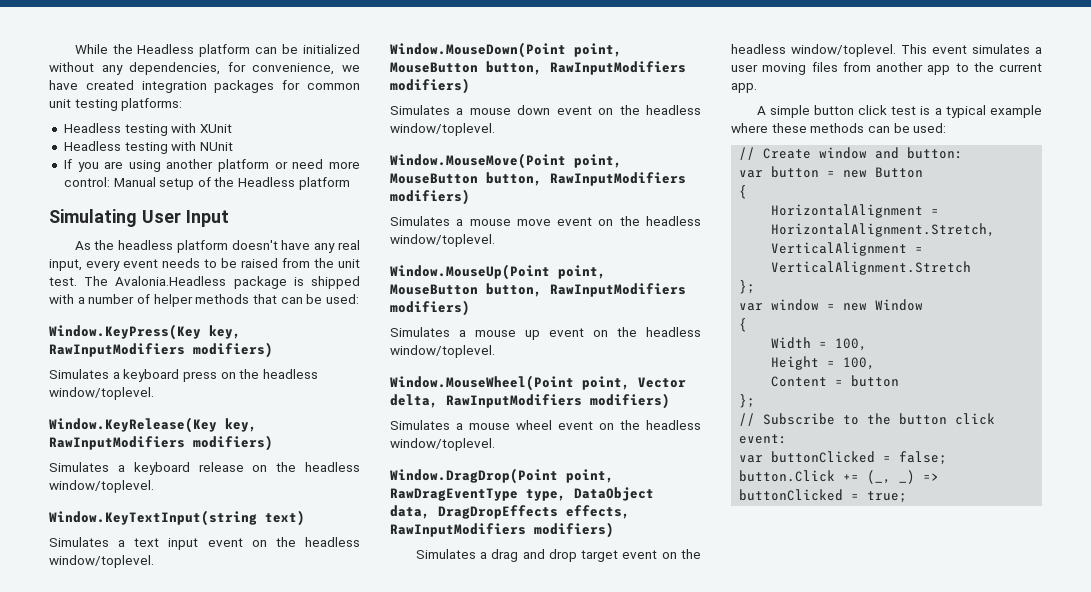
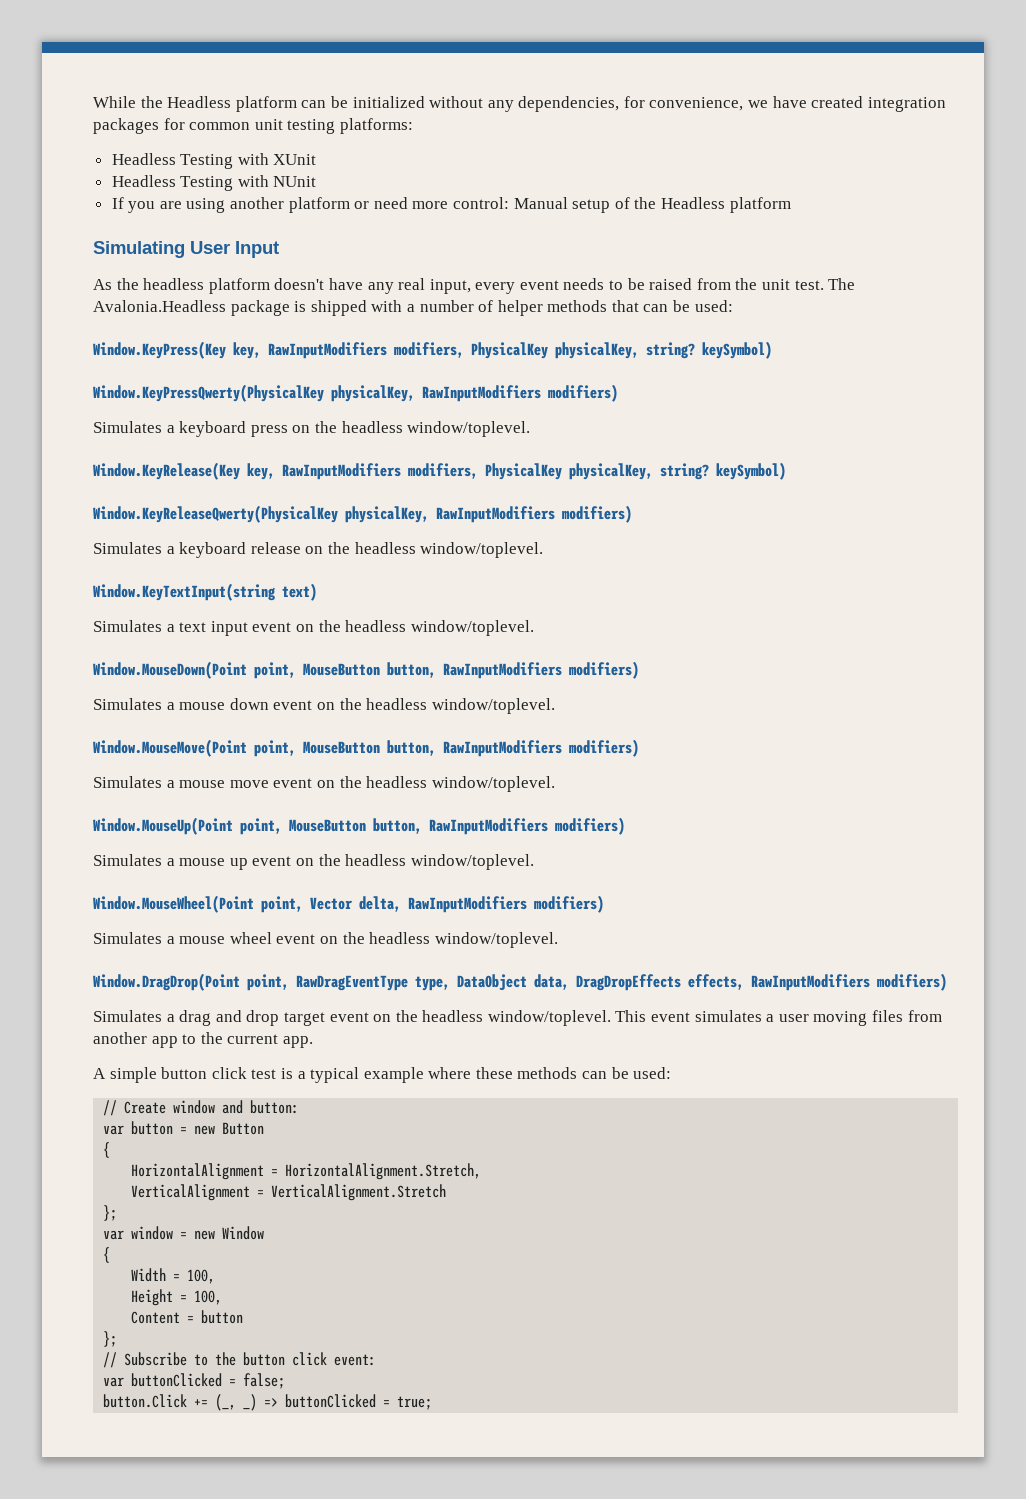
[124,124,168,136] testing -> [180,154,234,169] Testing
[124,142,168,154] testing -> [180,176,234,191] Testing
(185, 350) none -> [394,341,772,359] [93,384,541,402] modifiers, PhysicalKey physicalKey, string? keySymbol) // Window.KeyPressQwerty(PhysicalKey physicalKey, RawInputModifiers
(185, 443) none -> [408,462,786,480] [93,505,555,523] modifiers, PhysicalKey physicalKey, string? keySymbol) // Window.KeyReleaseQwerty(PhysicalKey physicalKey, RawInputModifiers

